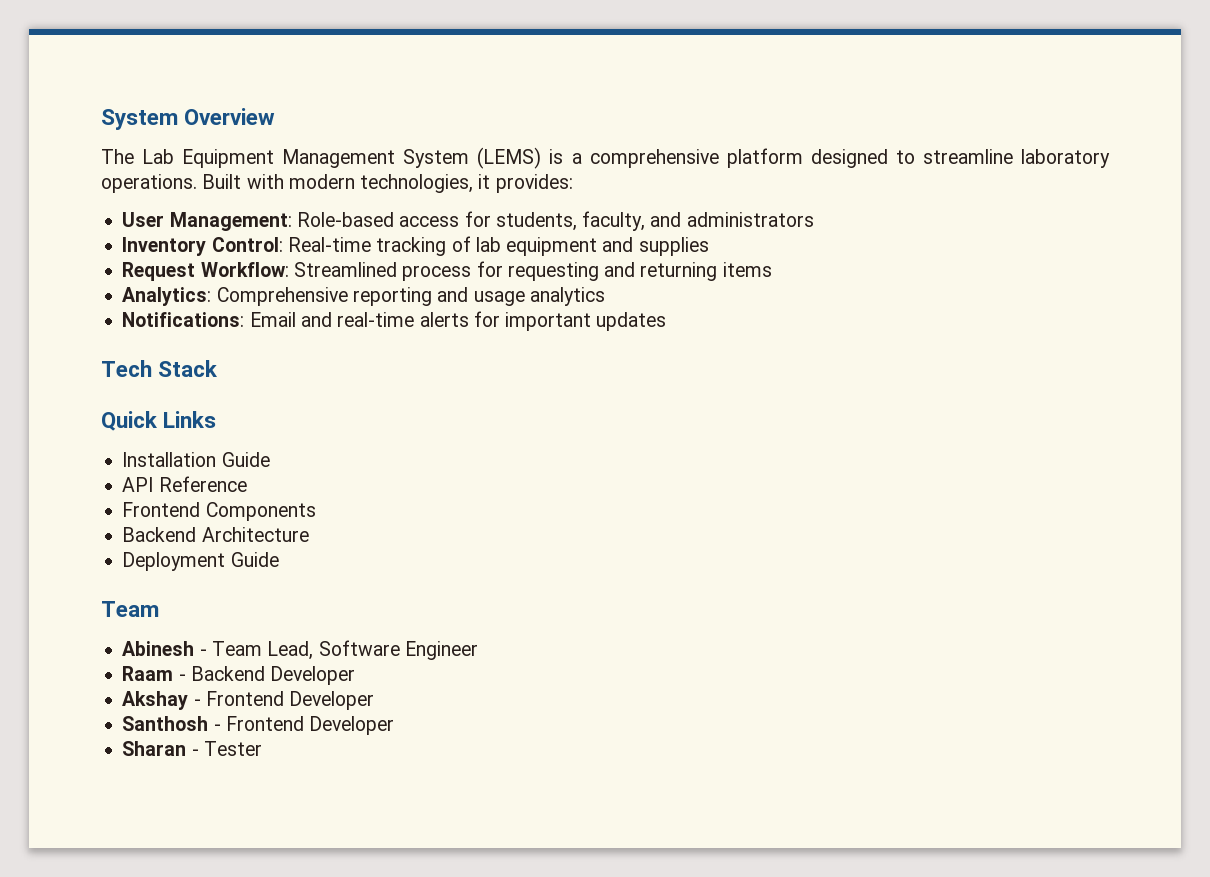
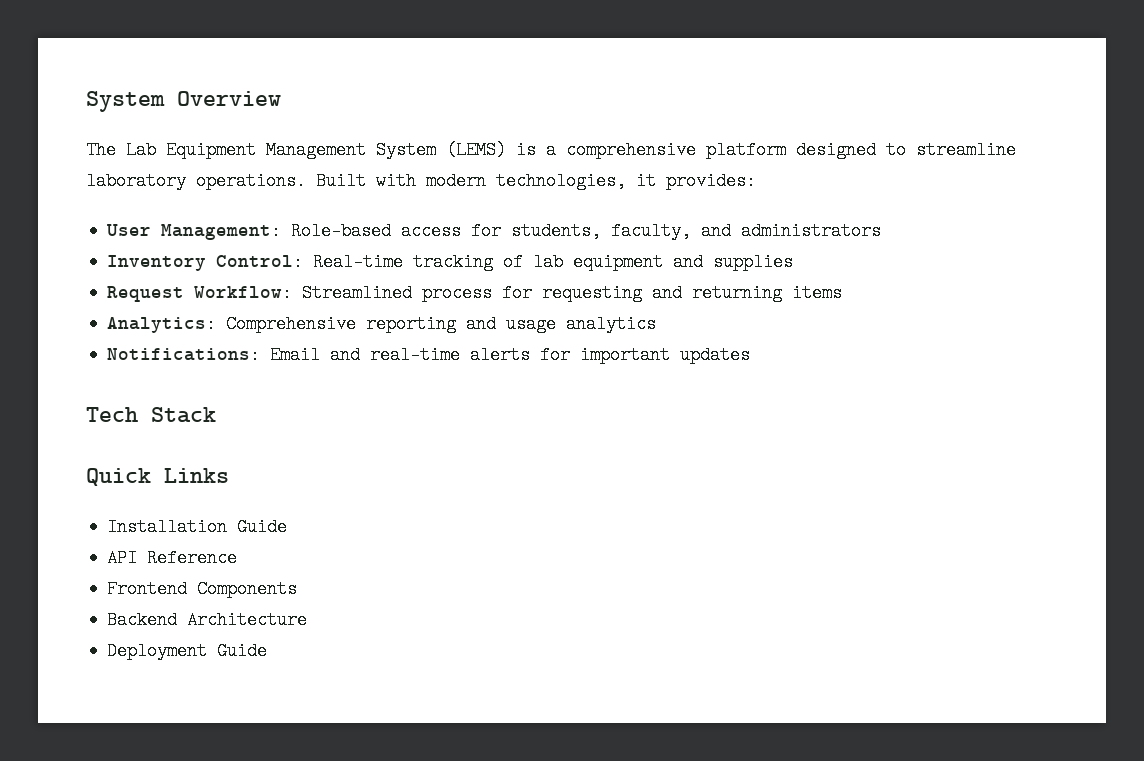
[101,601,159,617] [122,640,478,660] [122,666,356,685] [122,691,375,710] [122,716,395,735] [122,741,262,756] // Team // Abinesh - Team Lead, Software Engineer // Raam - Backend Developer // Akshay - Frontend Developer // Santhosh - Frontend Developer // Sharan - Tester -> (268, 651) none

